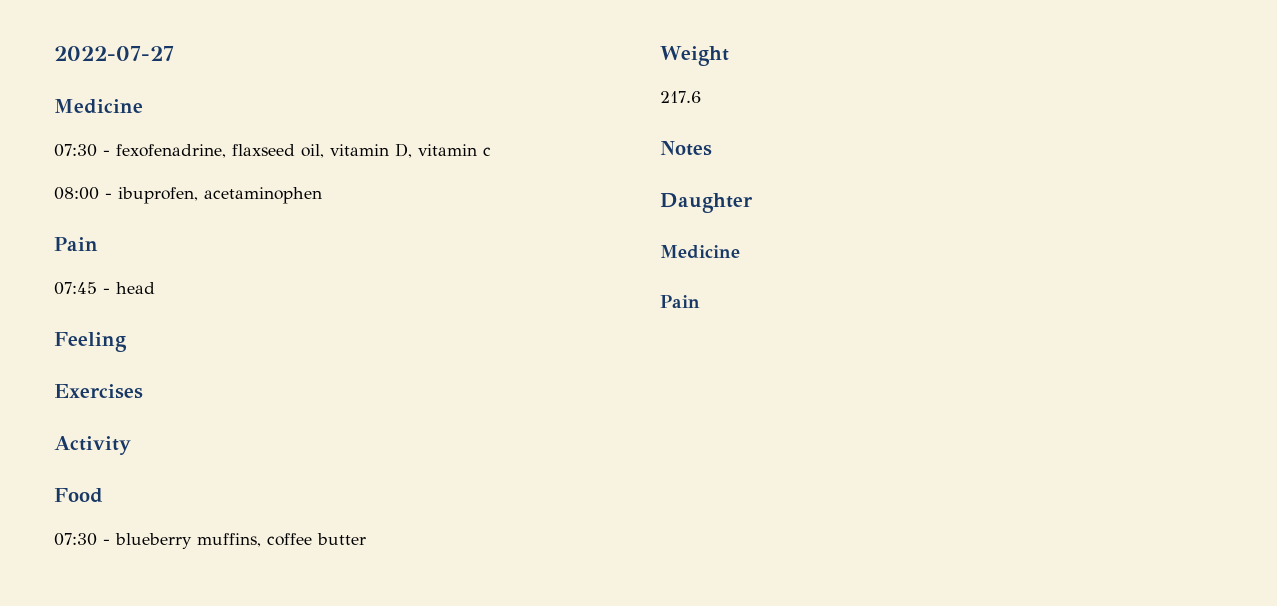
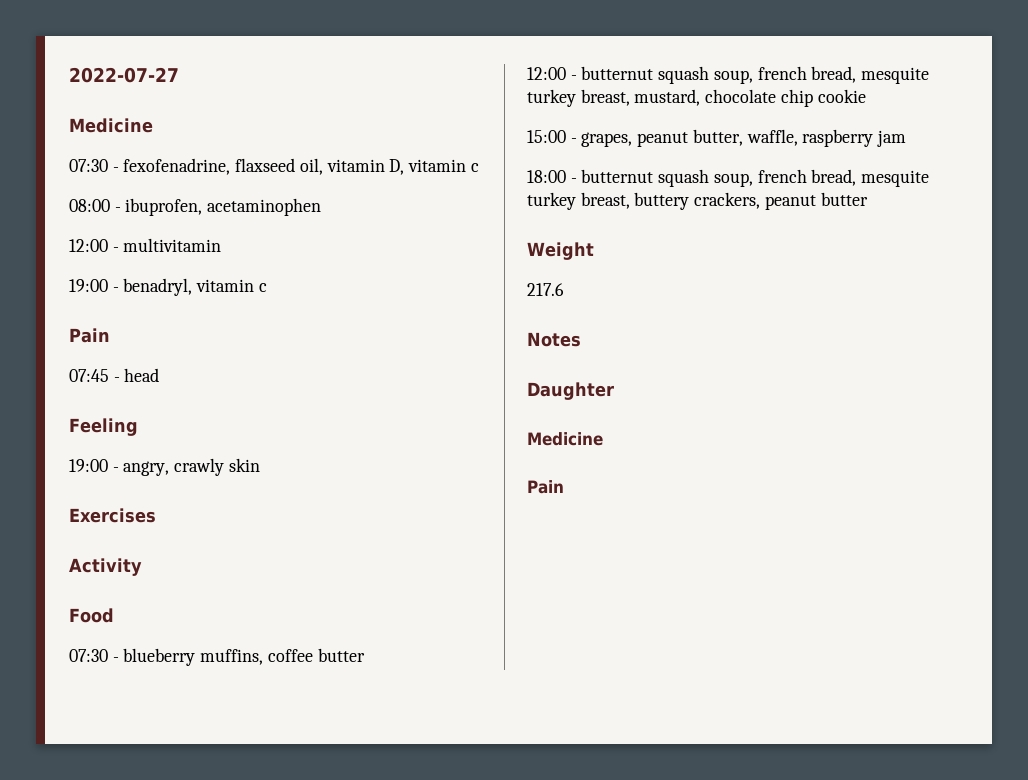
(322, 195) none -> [69,238,222,252] [69,278,267,296] // 12:00 - multivitamin // 19:00 - benadryl, vitamin c
(127, 342) none -> [69,458,260,476] // 19:00 - angry, crawly skin
(366, 539) none -> [527,66,930,84] [527,89,866,107] [527,129,907,147] [527,169,930,187] [527,192,868,210] // 12:00 - butternut squash soup, french bread, mesquite turkey breast, mustard, chocolate chip cookie // 15:00 - grapes, peanut butter, waffle, raspberry jam // 18:00 - butternut squash soup, french bread, mesquite turkey breast, buttery crackers, peanut butter

